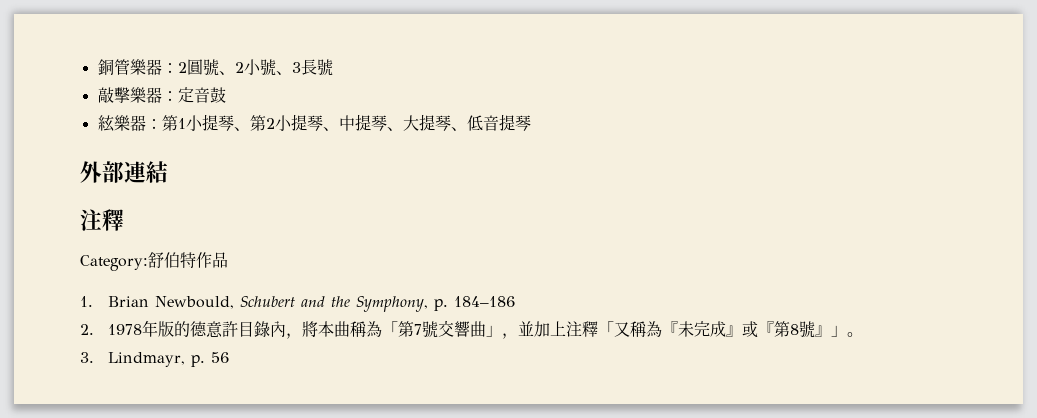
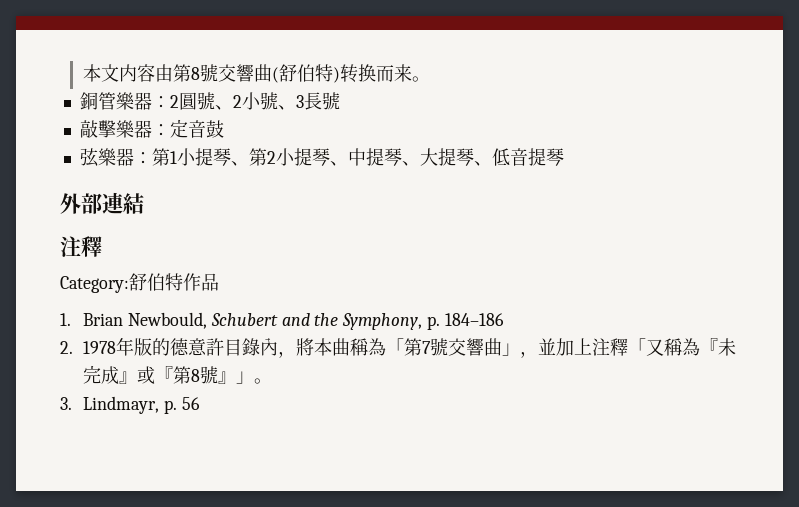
(97, 67) none -> [82,64,430,83] 本文内容由第8號交響曲(舒伯特)转换而来。 //
[97,115,115,132] 絃 -> [79,148,99,167] 弦

